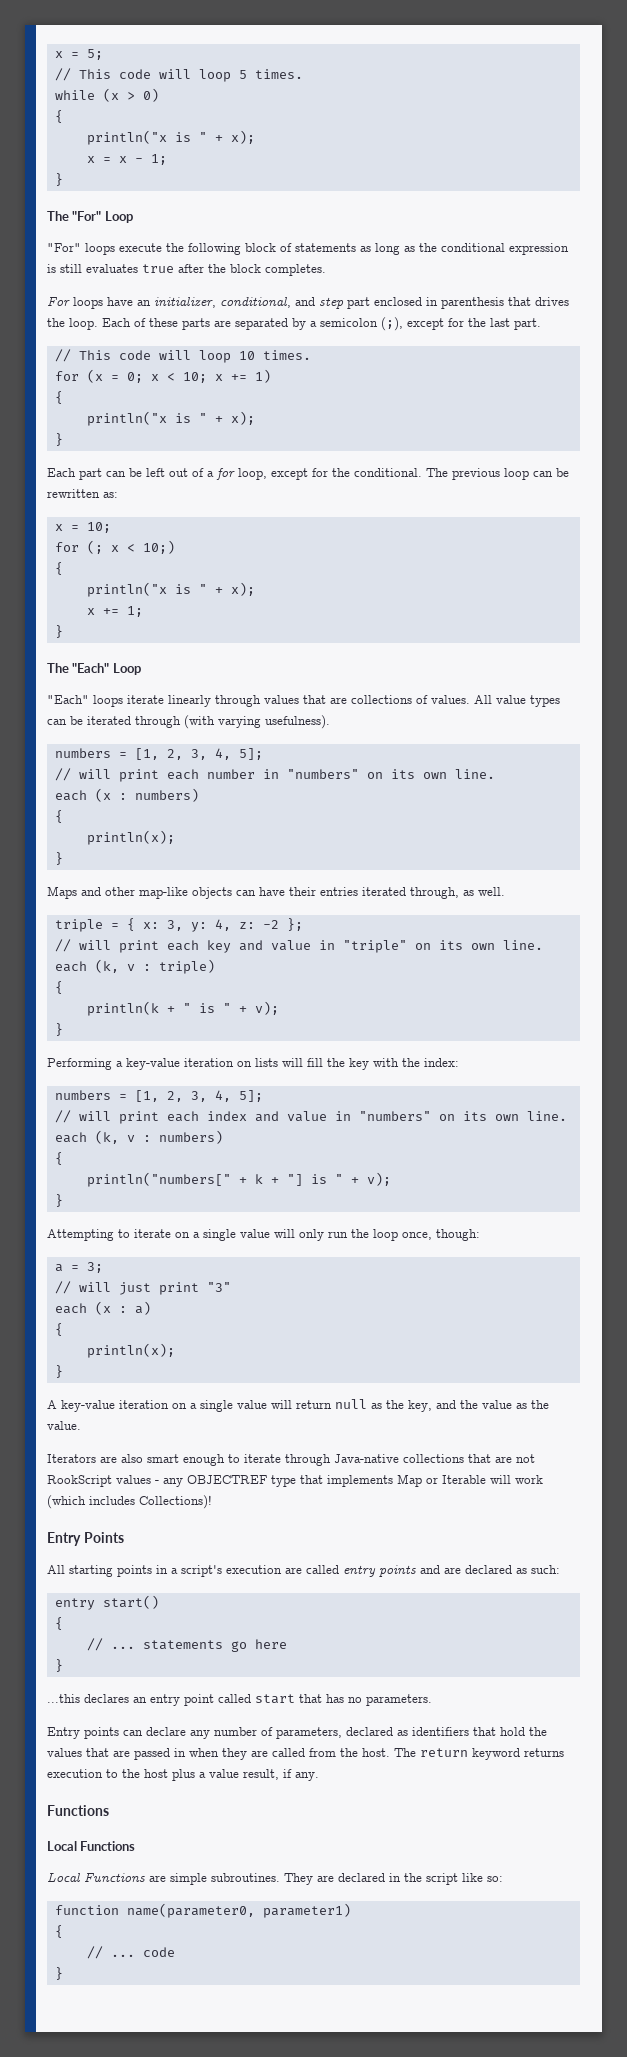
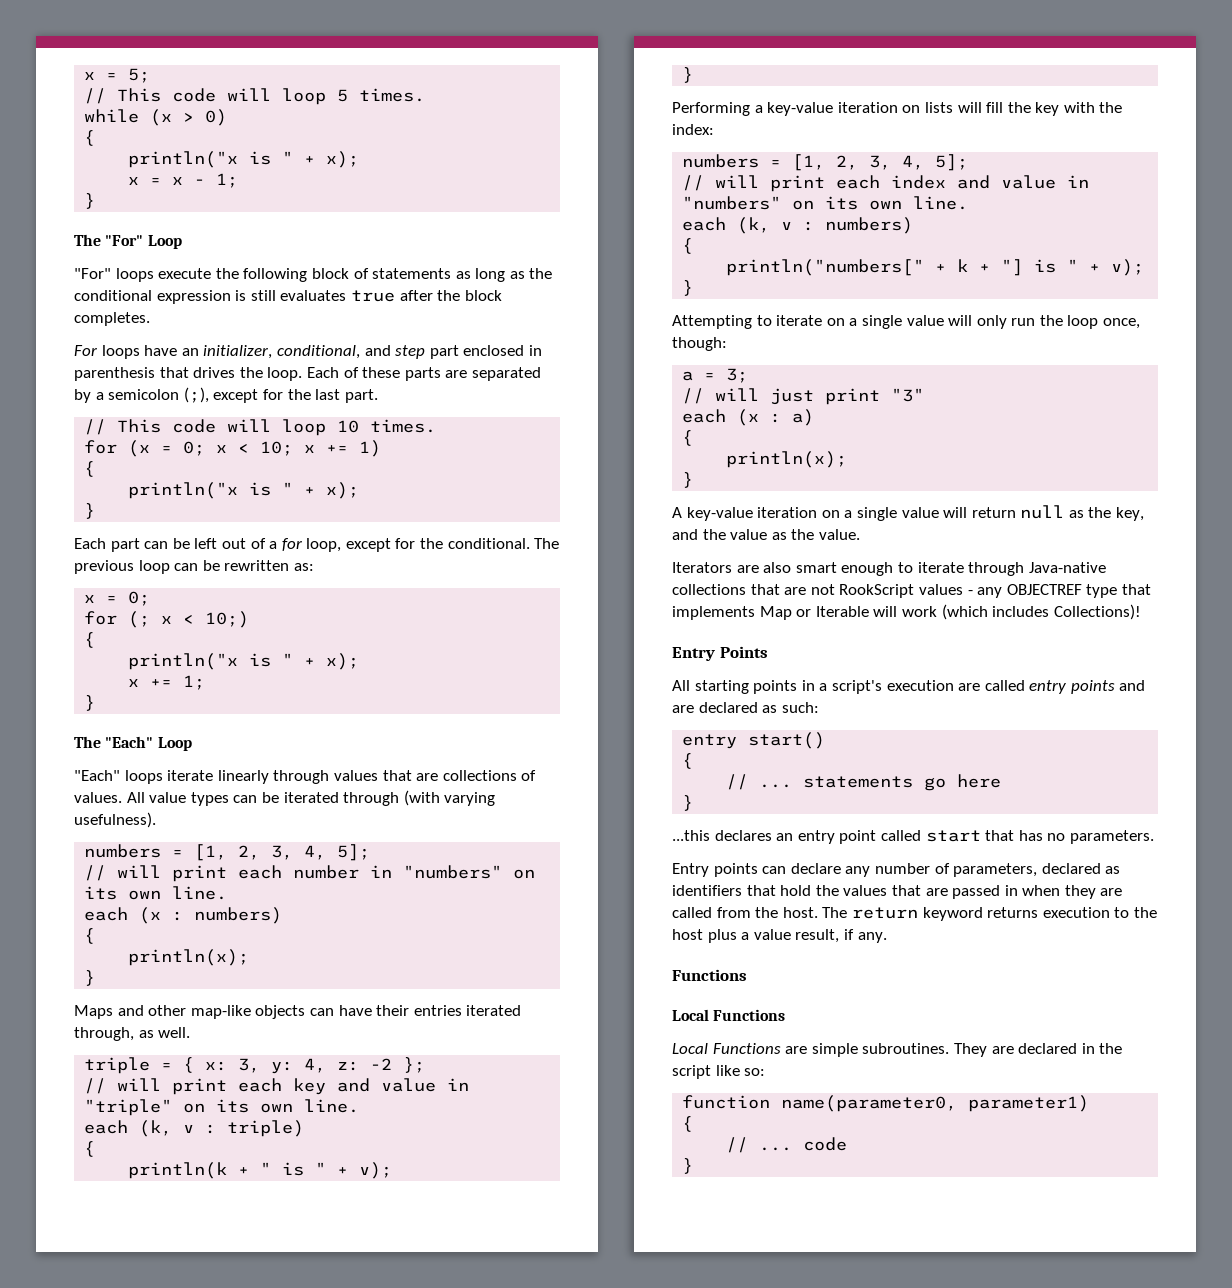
[86,522,111,533] 10; -> [128,591,151,606] 0;

